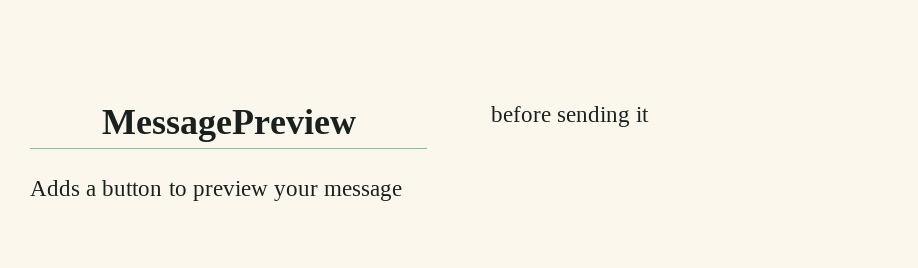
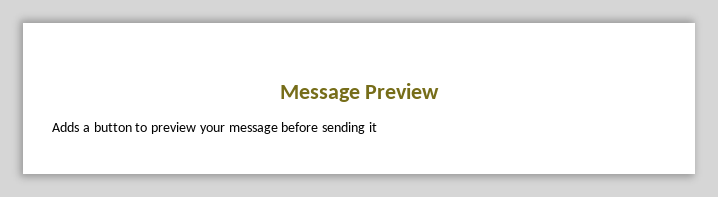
[101,109,356,142] MessagePreview -> [279,83,440,102] Message Preview

